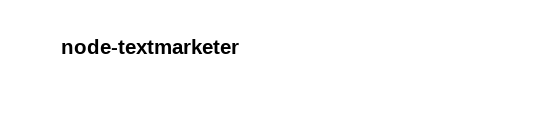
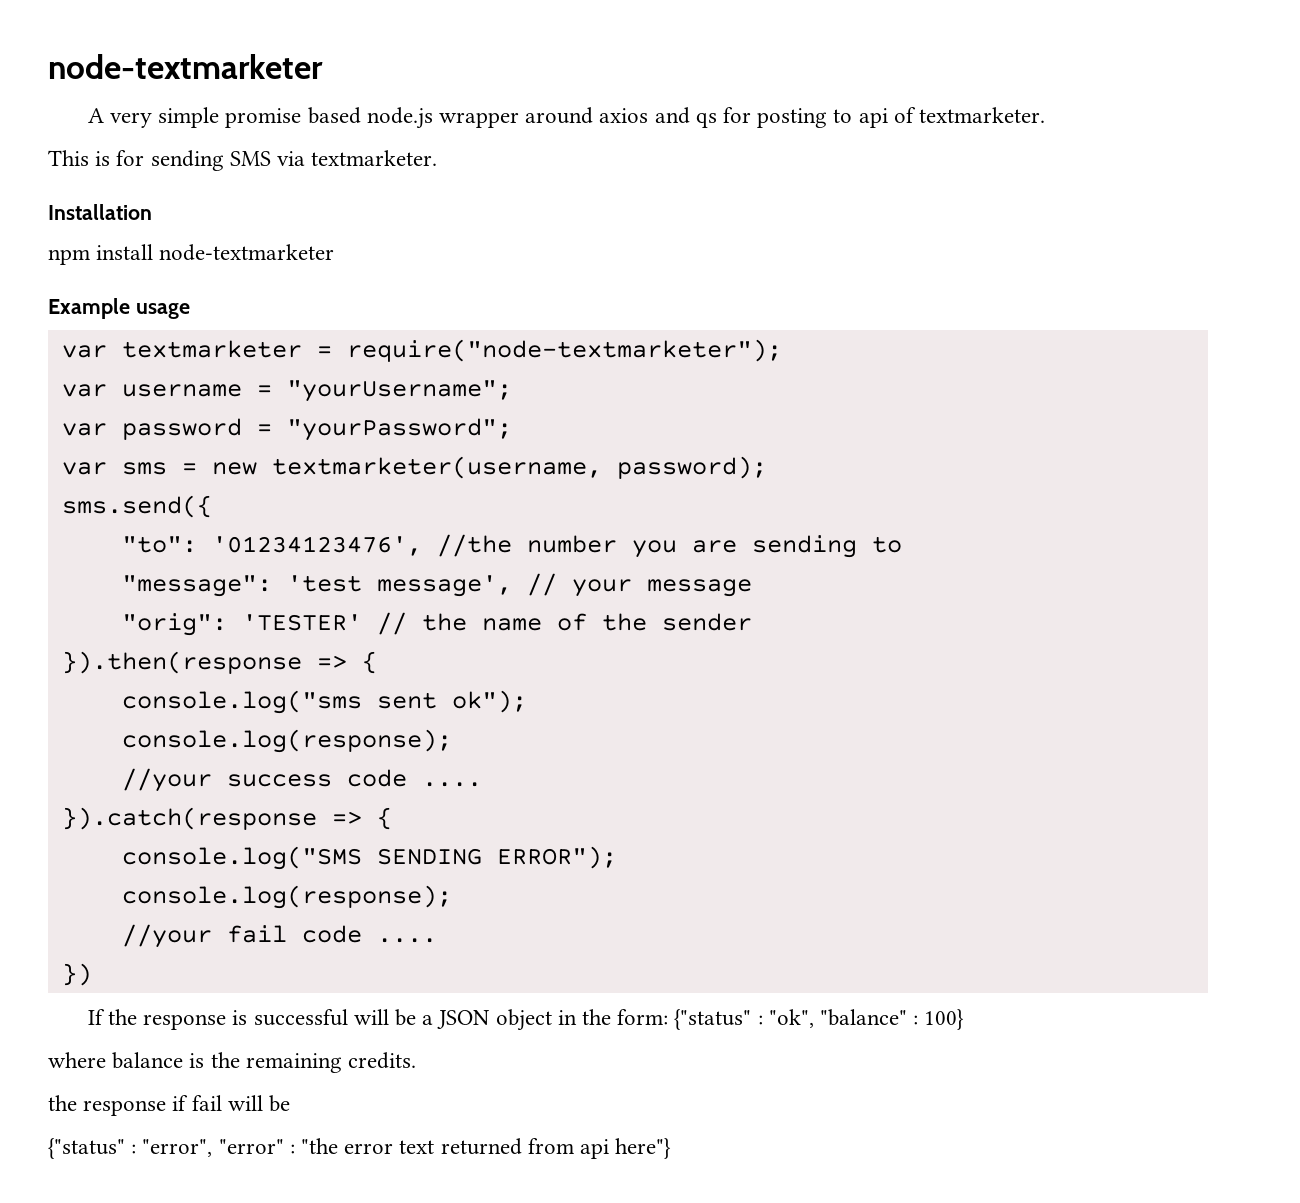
[61,39,239,54] node-textmarketer -> [48,54,323,79] [87,107,1046,129] [48,150,438,171] [48,204,152,220] [48,244,335,265] [48,298,190,319] [61,339,782,362] [61,380,512,402] [61,418,512,441] [61,456,767,479] [61,495,212,518] [121,534,902,558] [121,573,752,597] [121,612,752,636] [61,651,377,674] [121,690,527,714] [121,729,452,753] [121,768,482,792] [61,807,392,830] [121,846,617,870] [121,885,452,909] [121,924,437,948] [61,963,92,986] [87,1009,965,1031] [48,1052,417,1073] [48,1095,291,1116] [48,1138,672,1159] node-textmarketer // A very simple promise based node.js wrapper around axios and qs for posting to api of textmarketer. // This is for sending SMS via textmarketer. // Installation // npm install node-textmarketer // Example usage // var textmarketer = require("node-textmarketer"); // var username = "yourUsername"; // var password = "yourPassword"; // var sms = new textmarketer(username, password); // sms.send({ // "to": '01234123476', //the number you are sending to // "message": 'test message', // your message // "orig": 'TESTER' // the name of the sender // }).then(response => { // console.log("sms sent ok"); // console.log(response); // //your success code .... // }).catch(response => { // console.log("SMS SENDING ERROR"); // console.log(response); // //your fail code .... // }) // If the response is successful will be a JSON object in the form: {"status" : "ok", "balance" : 100} // where balance is the remaining credits. // the response if fail will be // {"status" : "error", "error" : "the error text returned from api here"}

